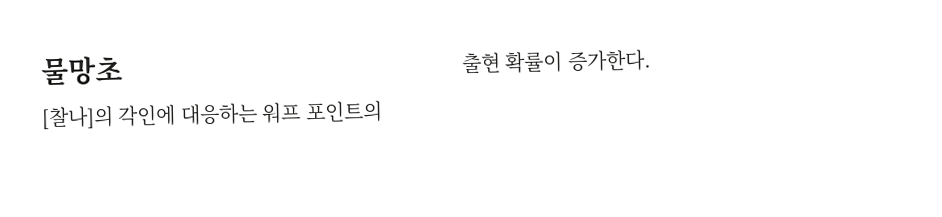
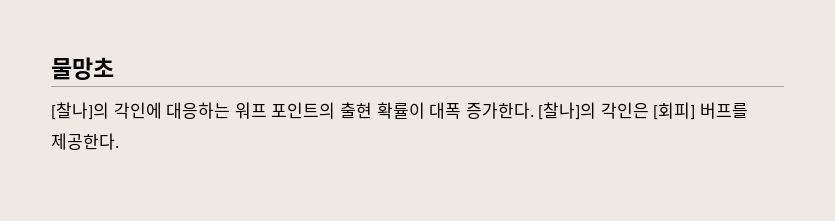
[566,49,652,73] 증가한다. -> [429,102,749,120] [51,133,119,150] 대폭 증가한다. [찰나]의 각인은 [회피] 버프를 제공한다.

